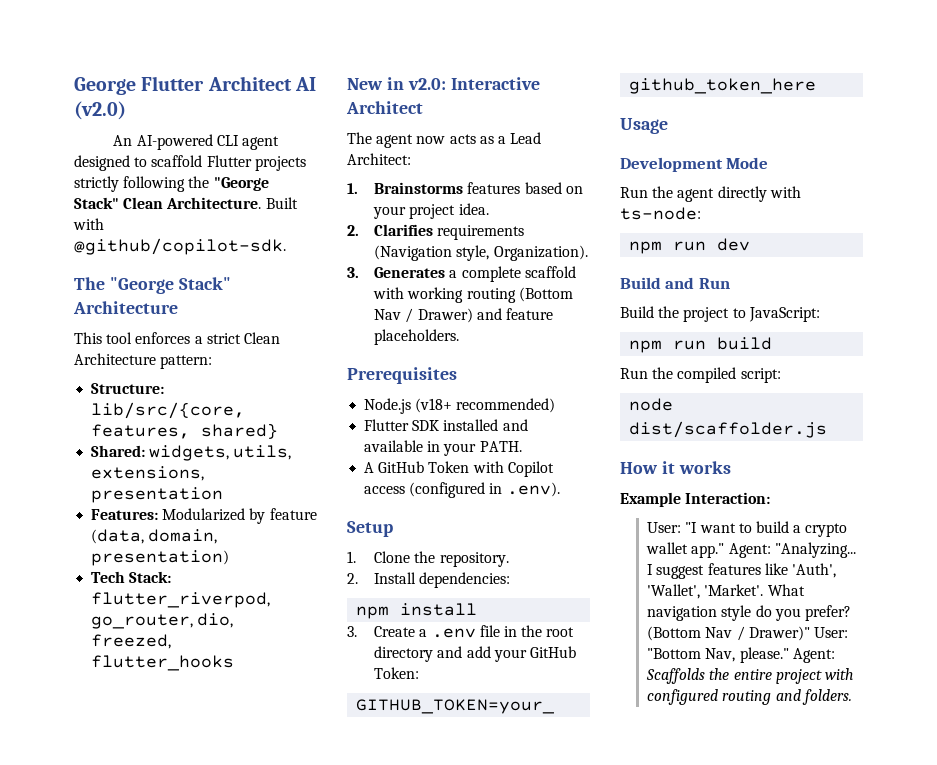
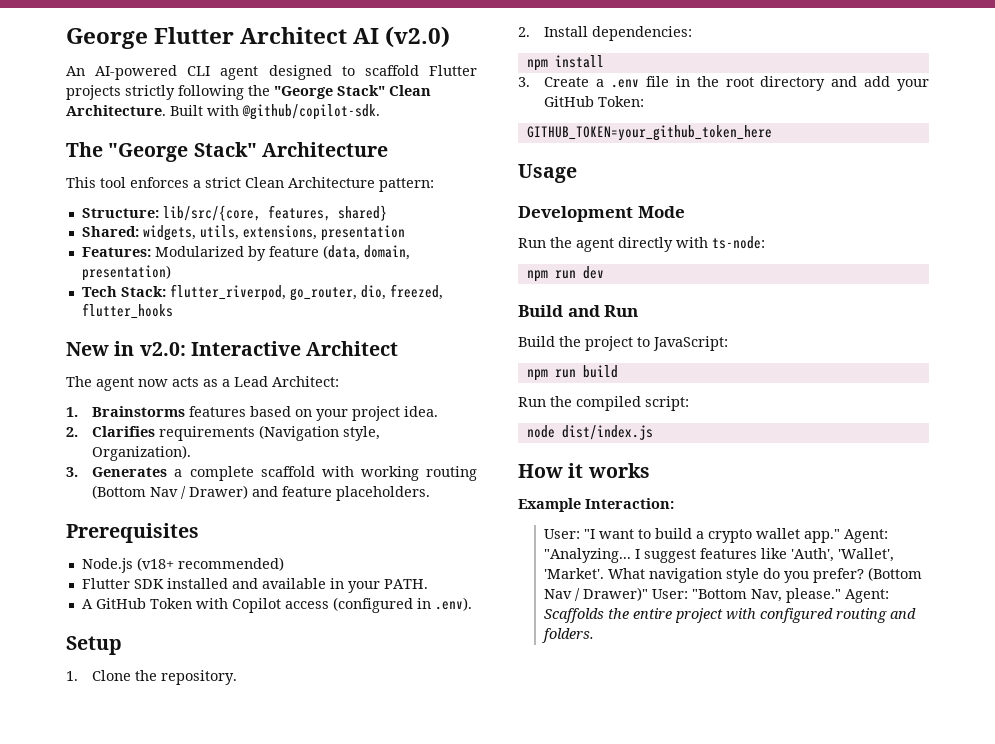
[629,421,828,438] dist/scaffolder.js -> [561,425,653,440] dist/index.js

